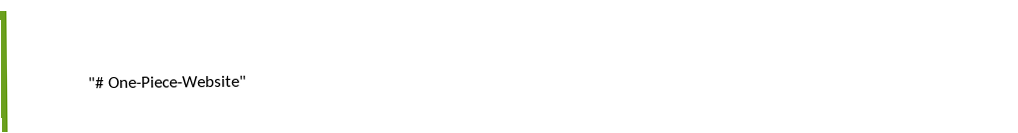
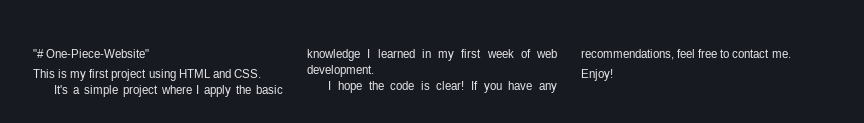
(247, 82) none -> [33,69,261,81] [54,85,283,97] [307,49,557,61] [307,65,374,77] [328,81,557,93] [581,49,791,60] [581,69,613,81] // This is my first project using HTML and CSS. // It's a simple project where I apply the basic knowledge I learned in my first week of web development. // I hope the code is clear! If you have any recommendations, feel free to contact me. // Enjoy!

